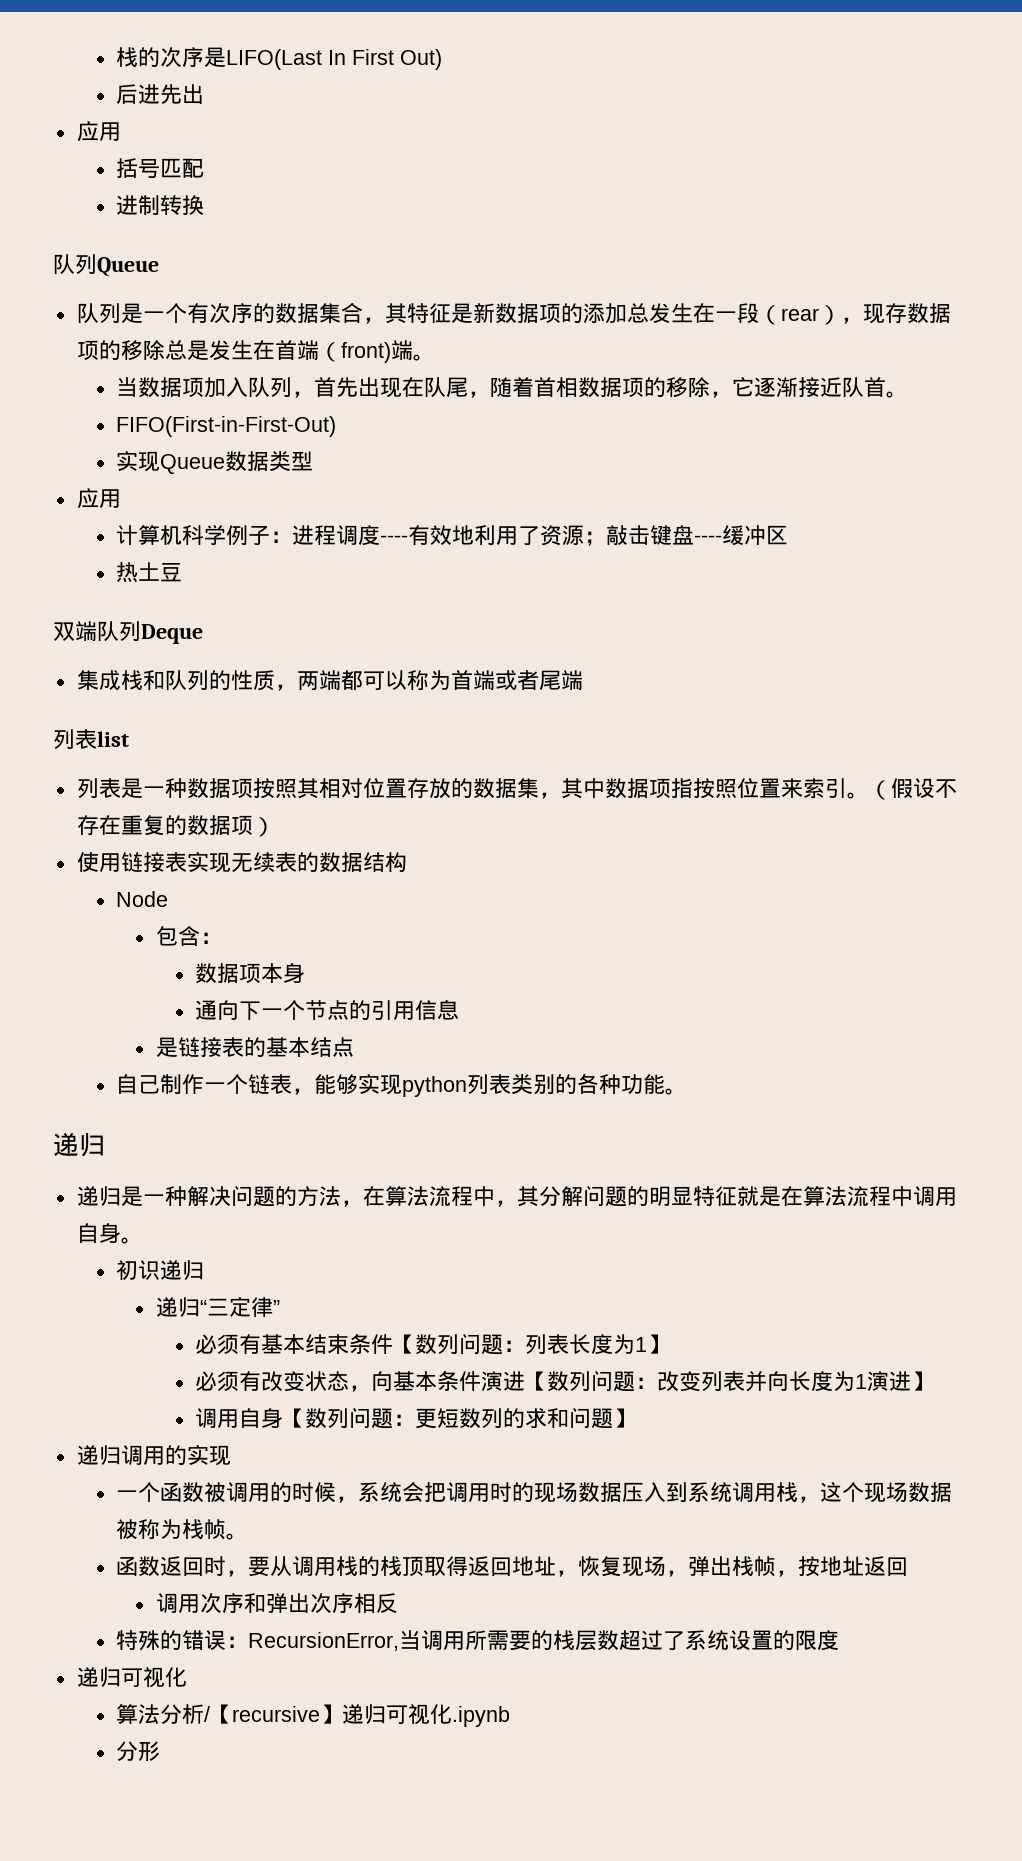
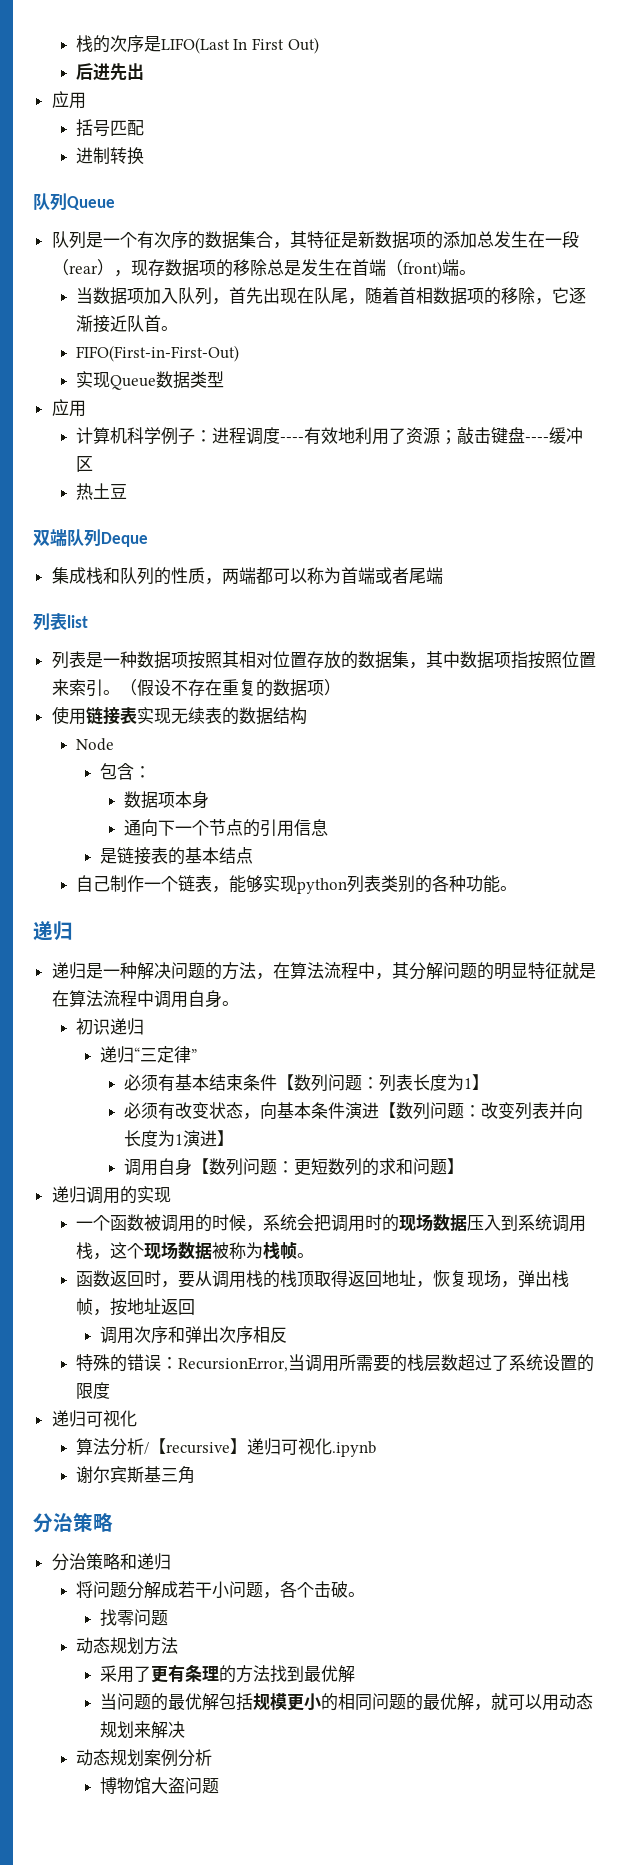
[116,1741,161,1761] 分形 -> [75,1466,195,1484] [33,1512,113,1533] [51,1553,171,1571] [75,1581,365,1599] [100,1609,169,1626] [75,1637,178,1655] [100,1664,356,1683] [100,1693,594,1711] [100,1721,186,1739] [75,1749,212,1767] [100,1777,220,1794] 谢尔宾斯基三角 // 分治策略 // 分治策略和递归 // 将问题分解成若干小问题，各个击破。 // 找零问题 // 动态规划方法 // 采用了更有条理的方法找到最优解 // 当问题的最优解包括规模更小的相同问题的最优解，就可以用动态规划来解决 // 动态规划案例分析 // 博物馆大盗问题

